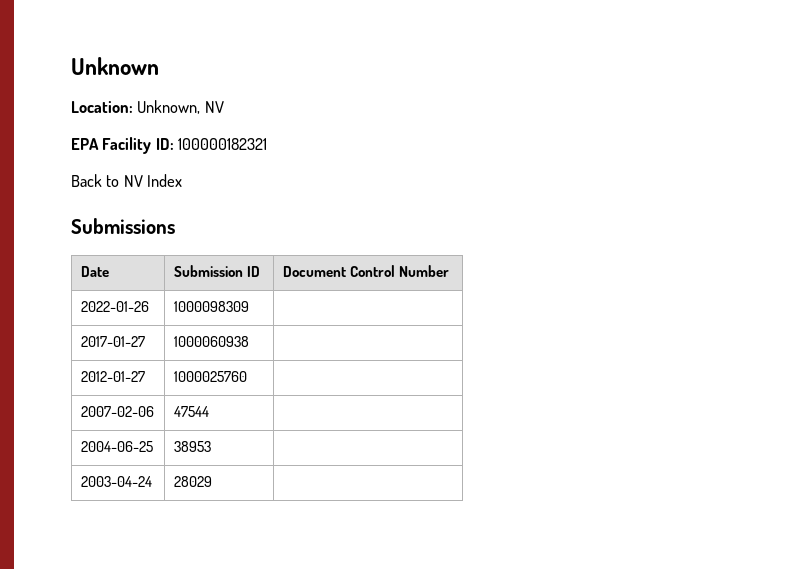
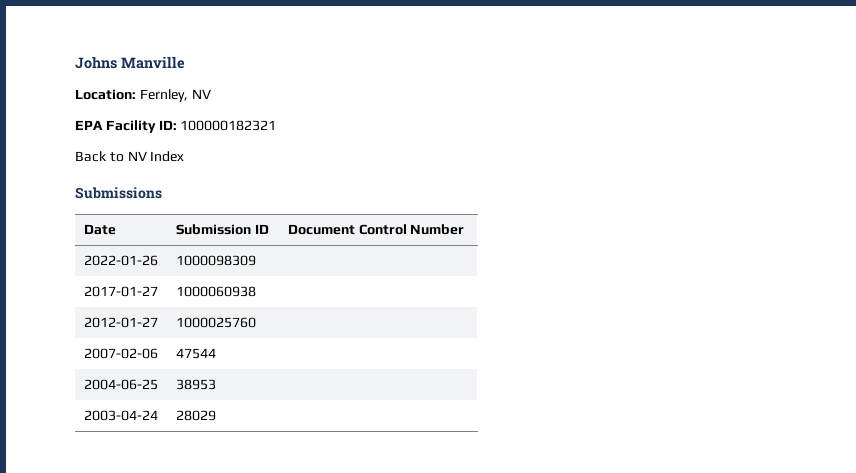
[71,57,159,75] Unknown -> [75,56,185,69] Johns Manville
[137,100,201,114] Unknown, -> [139,89,188,102] Fernley,

